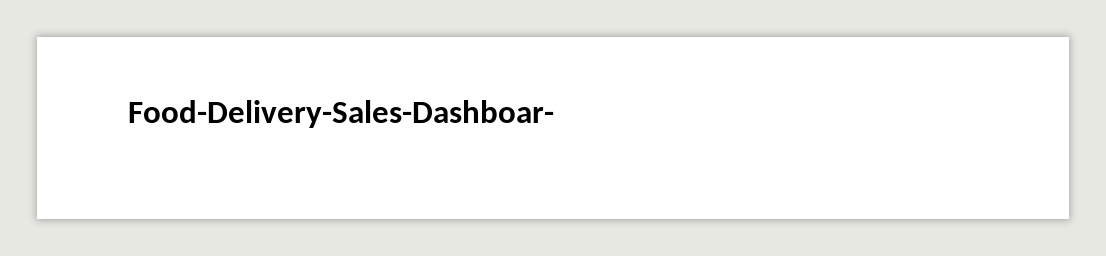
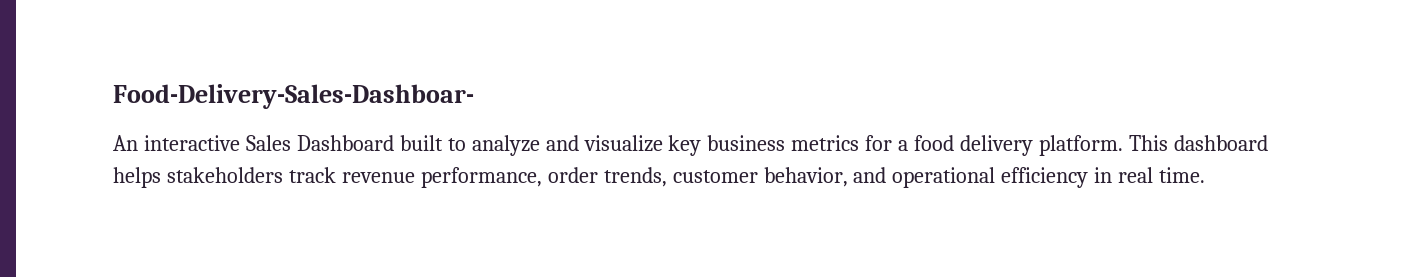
(554, 114) none -> [113,135,1268,156] [113,167,1206,188] // An interactive Sales Dashboard built to analyze and visualize key business metrics for a food delivery platform. This dashboard helps stakeholders track revenue performance, order trends, customer behavior, and operational efficiency in real time.

